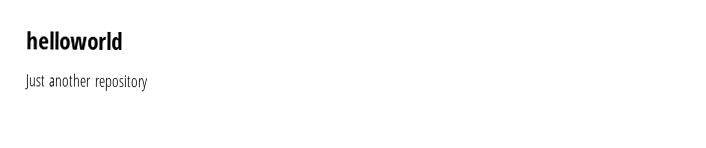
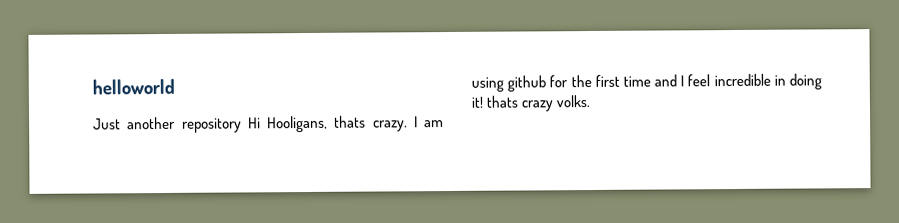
(148, 83) none -> [247,115,444,133] [471,73,822,92] [471,95,591,112] Hi Hooligans, thats crazy. I am using github for the first time and I feel incredible in doing it! thats crazy volks.

